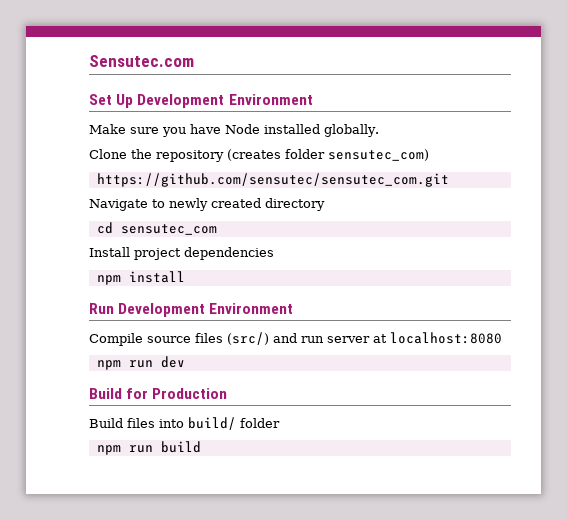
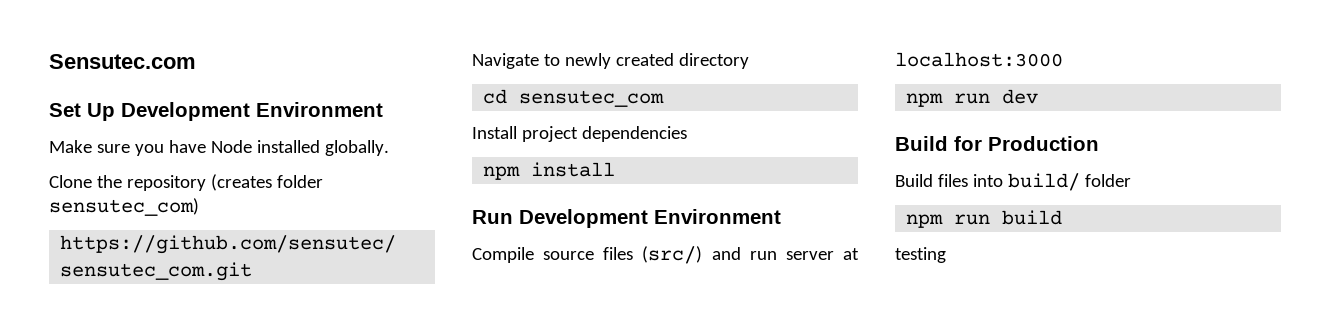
[390,332,502,344] localhost:8080 -> [895,52,1063,67] localhost:3000
(201, 447) none -> [895,247,946,263] // testing

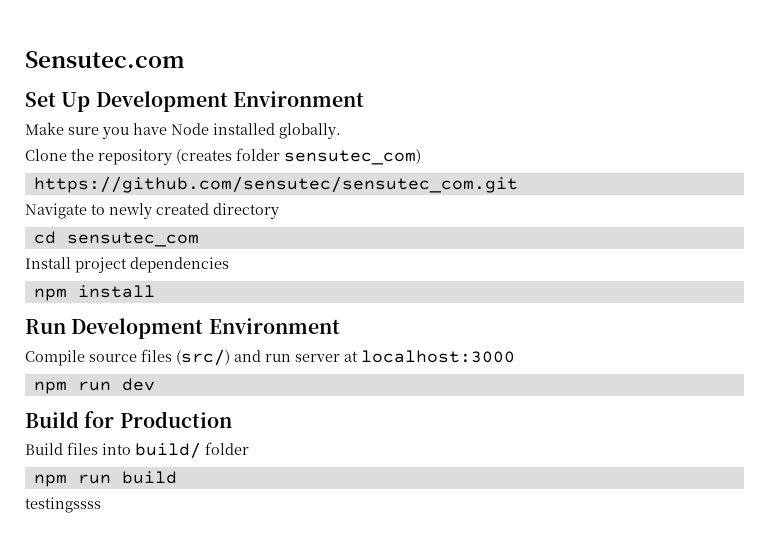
[895,247,946,263] testing -> [25,497,101,513] testingssss

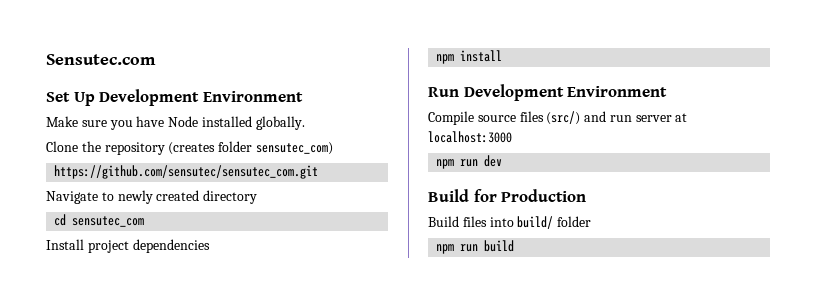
[25,497,101,513] // testingssss -> (515, 246) none

